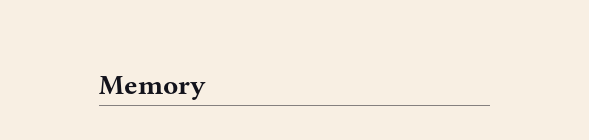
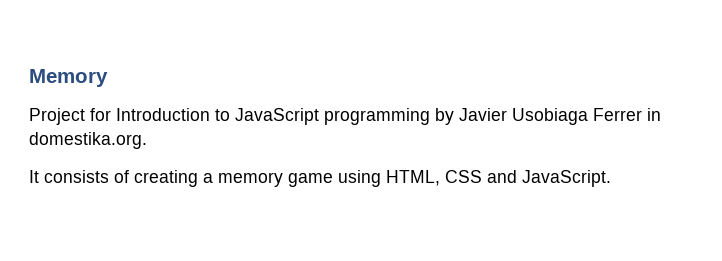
(206, 88) none -> [29,108,661,125] [29,132,147,149] [29,170,611,187] // Project for Introduction to JavaScript programming by Javier Usobiaga Ferrer in domestika.org. // It consists of creating a memory game using HTML, CSS and JavaScript.

